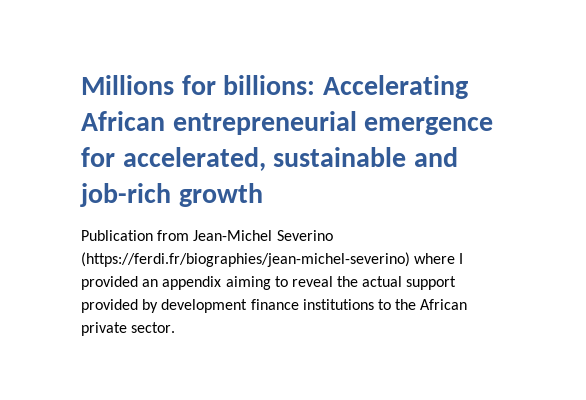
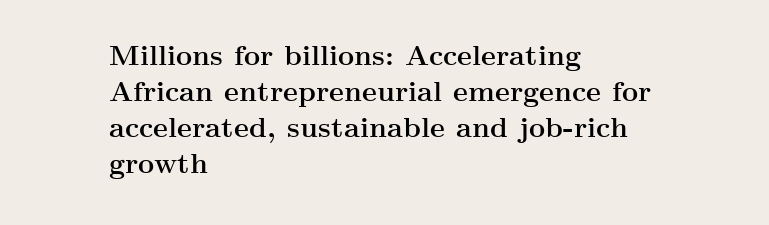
[81,230,333,241] [81,252,464,267] [81,276,457,290] [81,299,468,313] [81,322,176,336] // Publication from Jean-Michel Severino (https://ferdi.fr/biographies/jean-michel-severino) where I provided an appendix aiming to reveal the actual support provided by development finance institutions to the African private sector. -> (208, 166) none

